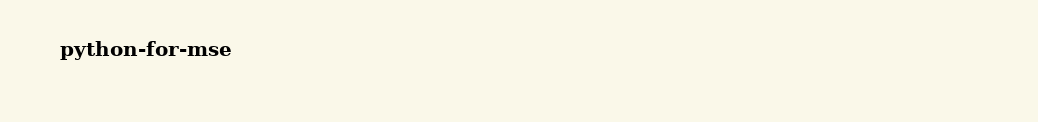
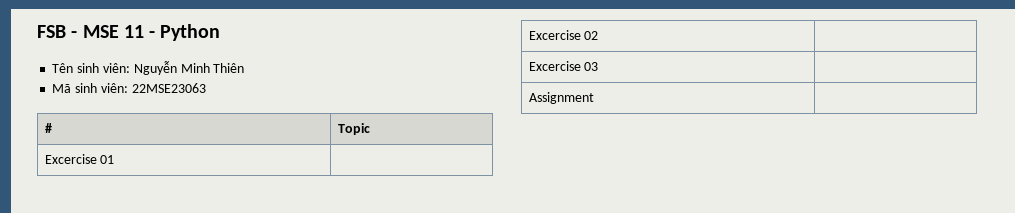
[60,41,232,60] python-for-mse -> [37,24,221,41] [52,61,245,75] [52,83,206,93] [44,123,52,133] [337,123,370,135] [44,154,115,164] [528,30,599,40] [528,61,599,71] [528,92,594,104] FSB - MSE 11 - Python // Tên sinh viên: Nguyễn Minh Thiên // Mã sinh viên: 22MSE23063 // # | Topic // Excercise 01 | // Excercise 02 | // Excercise 03 | // Assignment |

